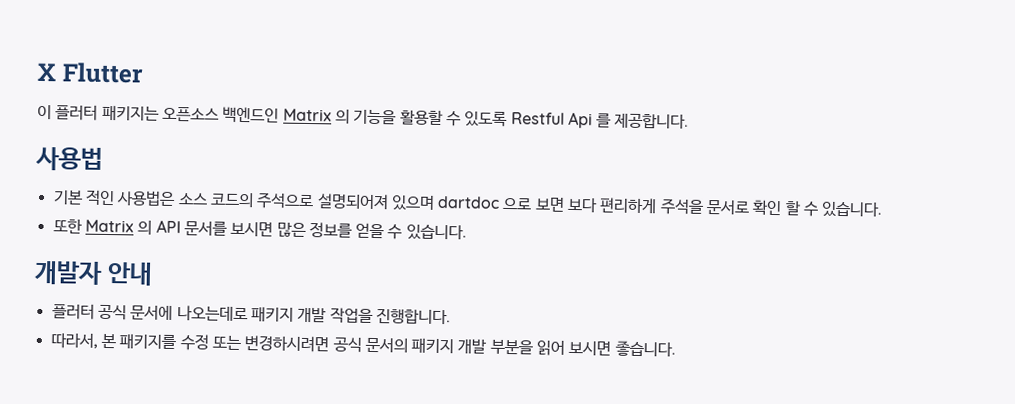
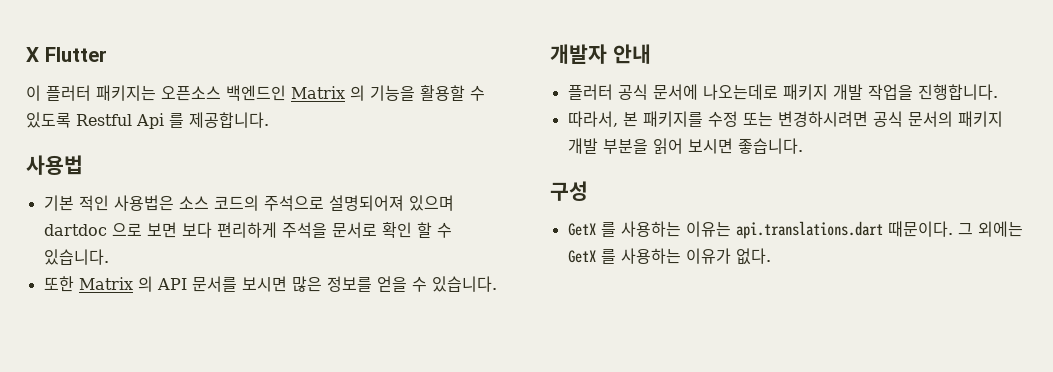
(676, 348) none -> [550,181,588,201] [567,221,1023,239] [567,248,771,265] // 구성 // GetX 를 사용하는 이유는 api.translations.dart 때문이다. 그 외에는 GetX 를 사용하는 이유가 없다.

